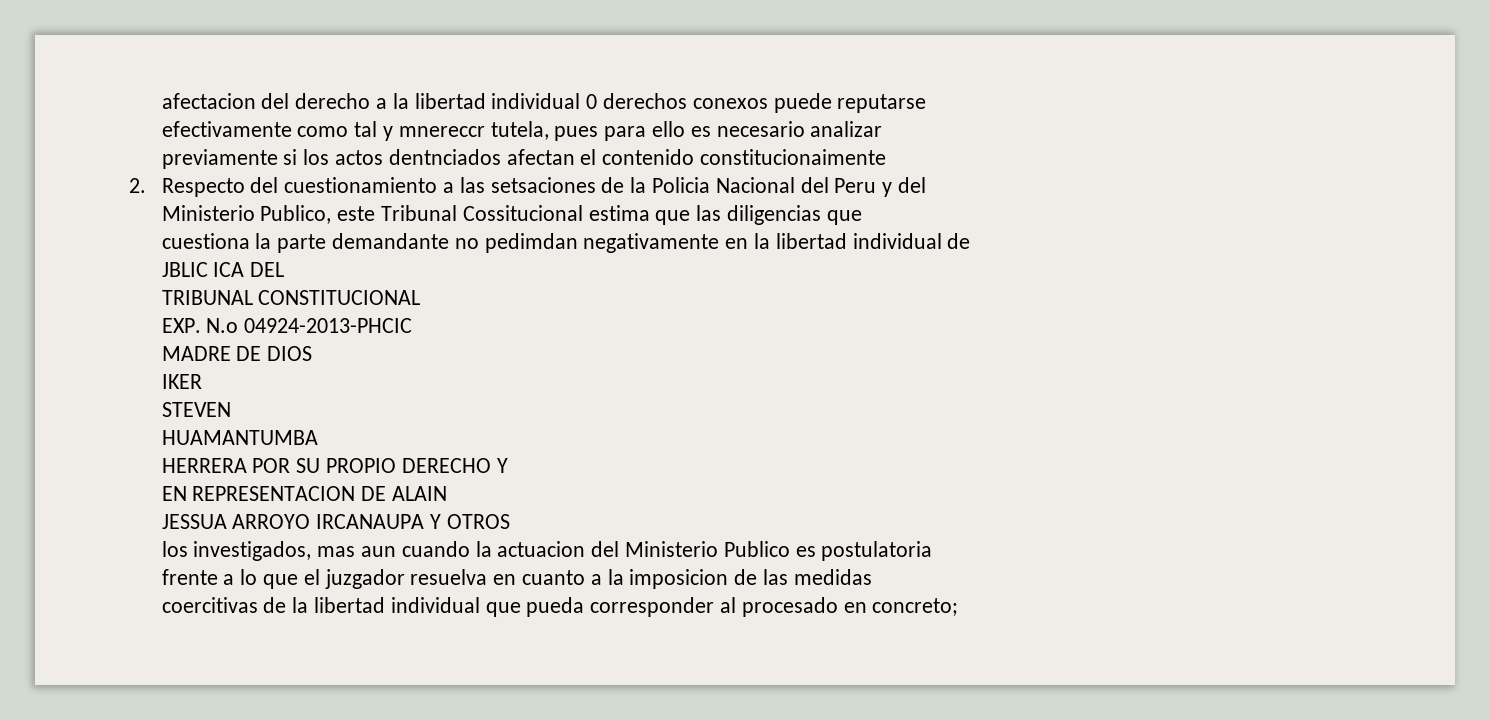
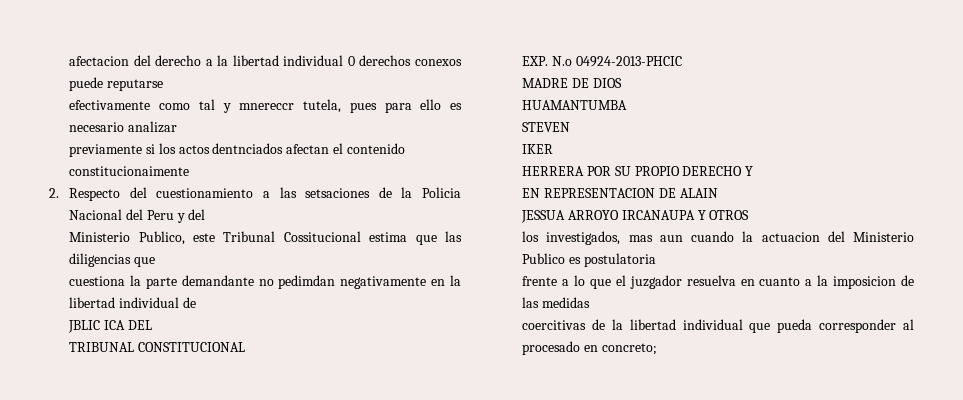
[161,374,202,389] IKER -> [522,100,628,110] HUAMANTUMBA
[161,430,318,445] HUAMANTUMBA -> [522,144,554,154] IKER

